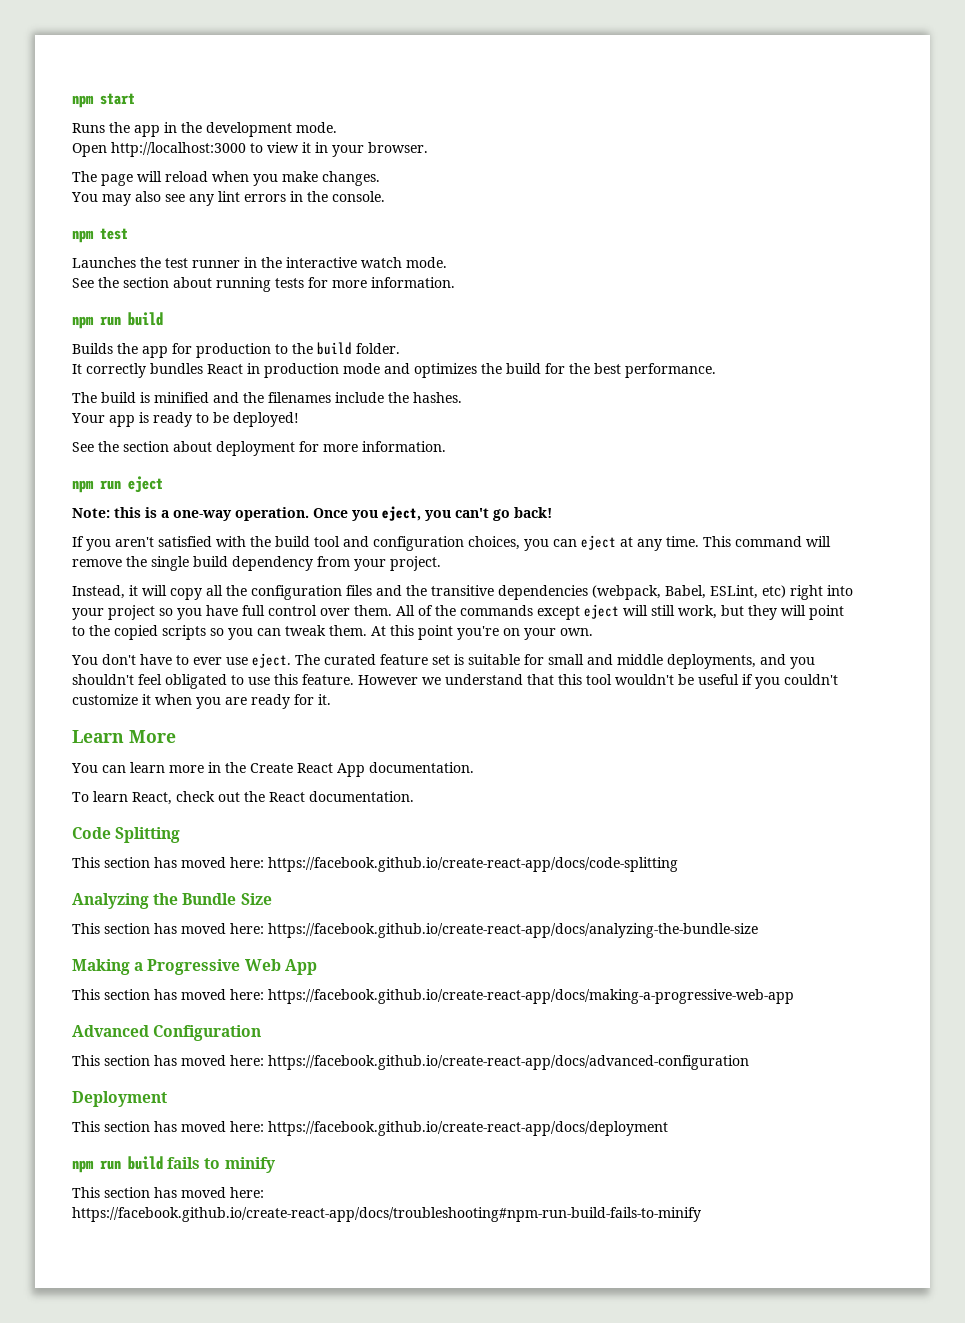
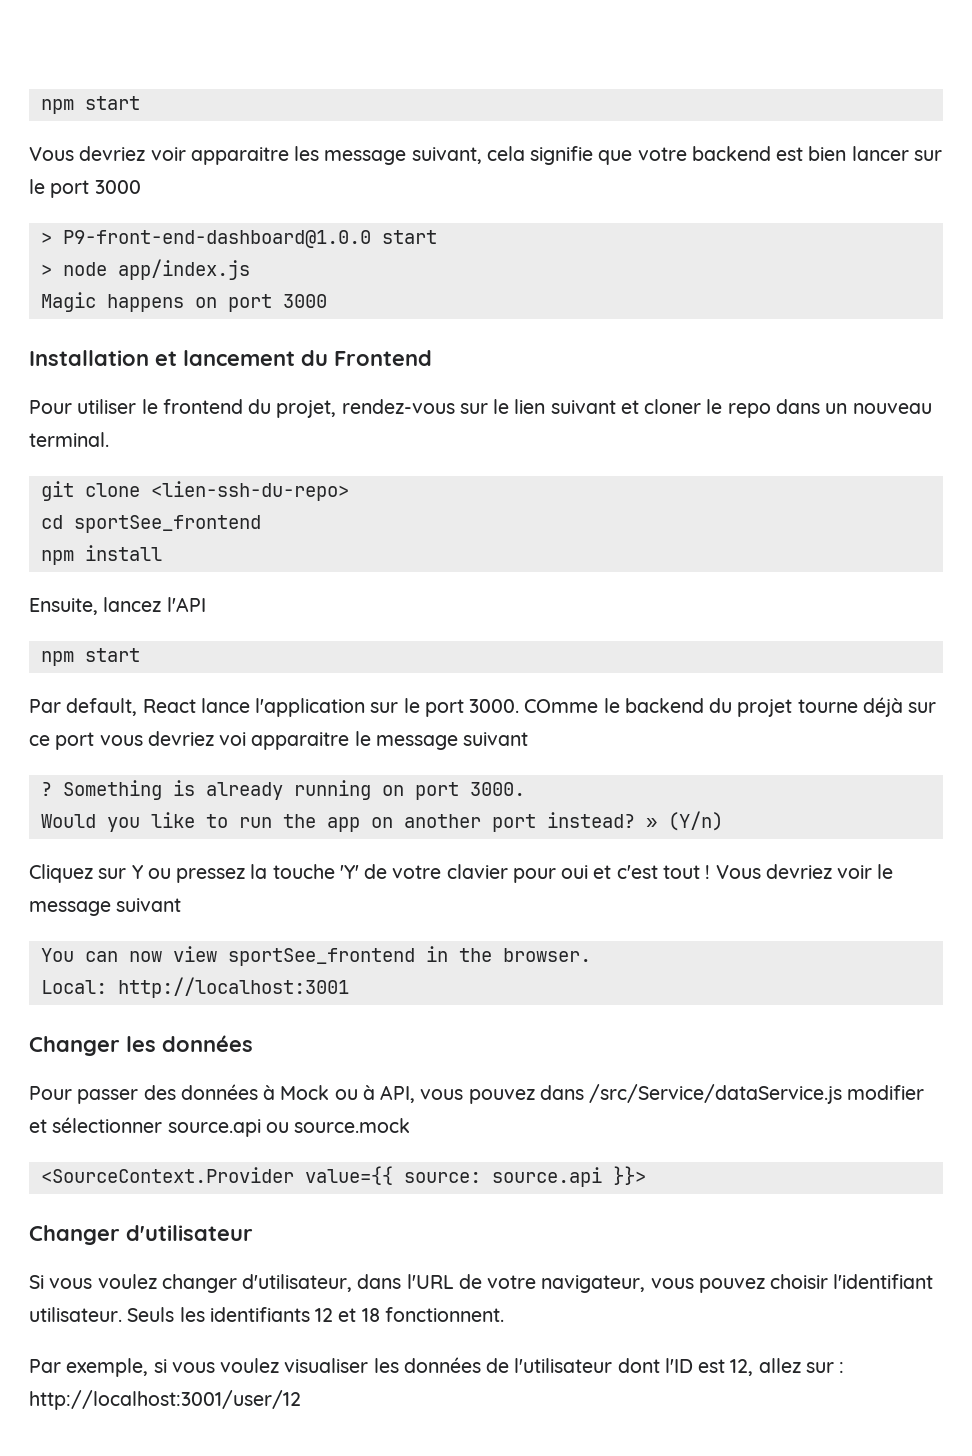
[72,93,135,108] [72,122,337,137] [72,142,428,157] [72,171,380,186] [71,191,385,206] [72,228,128,243] [72,257,447,268] [72,277,455,292] [72,312,163,329] [72,342,400,358] [72,363,716,378] [72,392,462,403] [71,412,299,427] [72,441,446,456] [72,476,163,493] [72,506,552,521] [72,535,831,551] [72,556,441,571] [72,585,853,600] [72,604,844,620] [72,625,593,640] [71,653,815,669] [72,674,838,689] [72,694,331,709] [72,730,176,743] [71,762,474,777] [72,791,414,805] [72,827,181,843] [72,857,678,872] [72,893,272,909] [72,923,758,938] [72,959,317,975] [72,989,794,1004] [72,1025,262,1041] [72,1055,749,1070] [72,1091,167,1107] [72,1121,668,1136] [72,1156,275,1173] [72,1187,264,1198] [72,1207,701,1222] npm start // Runs the app in the development mode. // Open http://localhost:3000 to view it in your browser. // The page will reload when you make changes. // You may also see any lint errors in the console. // npm test // Launches the test runner in the interactive watch mode. // See the section about running tests for more information. // npm run build // Builds the app for production to the build folder. // It correctly bundles React in production mode and optimizes the build for the best performance. // The build is minified and the filenames include the hashes. // Your app is ready to be deployed! // See the section about deployment for more information. // npm run eject // Note: this is a one-way operation. Once you eject, you can't go back! // If you aren't satisfied with the build tool and configuration choices, you can eject at any time. This command will remove the single build dependency from your project. // Instead, it will copy all the configuration files and the transitive dependencies (webpack, Babel, ESLint, etc) right into your project so you have full control over them. All of the commands except eject will still work, but they will point to the copied scripts so you can tweak them. At this point you're on your own. // You don't have to ever use eject. The curated feature set is suitable for small and middle deployments, and you shouldn't feel obligated to use this feature. However we understand that this tool wouldn't be useful if you couldn't customize it when you are ready for it. // Learn More // You can learn more in the Create React App documentation. // To learn React, check out the React documentation. // Code Splitting // This section has moved here: https://facebook.github.io/create-react-app/docs/code-splitting // Analyzing the Bundle Size // This section has moved here: https://facebook.github.io/create-react-app/docs/analyzing-the-bundle-size // Making a Progressive Web App // This section has moved here: https://facebook.github.io/create-react-app/docs/making-a-progressive-web-app // Advanced Configuration // This section has moved here: https://facebook.github.io/create-react-app/docs/advanced-configuration // Deployment // This section has moved here: https://facebook.github.io/create-react-app/docs/deployment // npm run build fails to minify // This section has moved here: https://facebook.github.io/create-react-app/docs/troubleshooting#npm-run-build-fails-to-minify -> [40,96,140,114] [29,146,942,165] [29,179,141,198] [40,230,437,248] [40,259,250,280] [40,292,327,312] [29,350,432,366] [29,399,932,418] [29,432,109,447] [40,481,349,501] [40,515,261,533] [40,545,162,565] [29,597,206,615] [40,648,140,666] [29,697,937,717] [29,731,529,750] [40,780,525,800] [40,811,723,832] [29,864,894,883] [29,898,182,916] [40,946,591,966] [40,977,349,998] [29,1035,253,1056] [29,1084,925,1104] [29,1117,411,1137] [40,1166,646,1187] [29,1225,253,1245] [29,1274,934,1293] [29,1307,504,1322] [29,1357,845,1377] [29,1390,301,1410] npm start // Vous devriez voir apparaitre les message suivant, cela signifie que votre backend est bien lancer sur le port 3000 // > P9-front-end-dashboard@1.0.0 start // > node app/index.js // Magic happens on port 3000 // Installation et lancement du Frontend // Pour utiliser le frontend du projet, rendez-vous sur le lien suivant et cloner le repo dans un nouveau terminal. // git clone <lien-ssh-du-repo> // cd sportSee_frontend // npm install // Ensuite, lancez l'API // npm start // Par default, React lance l'application sur le port 3000. COmme le backend du projet tourne déjà sur ce port vous devriez voi apparaitre le message suivant // ? Something is already running on port 3000. // Would you like to run the app on another port instead? » (Y/n) // Cliquez sur Y ou pressez la touche 'Y' de votre clavier pour oui et c'est tout ! Vous devriez voir le message suivant // You can now view sportSee_frontend in the browser. // Local: http://localhost:3001 // Changer les données // Pour passer des données à Mock ou à API, vous pouvez dans /src/Service/dataService.js modifier et sélectionner source.api ou source.mock // <SourceContext.Provider value={{ source: source.api }}> // Changer d'utilisateur // Si vous voulez changer d'utilisateur, dans l'URL de votre navigateur, vous pouvez choisir l'identifiant utilisateur. Seuls les identifiants 12 et 18 fonctionnent. // Par exemple, si vous voulez visualiser les données de l'utilisateur dont l'ID est 12, allez sur : http://localhost:3001/user/12

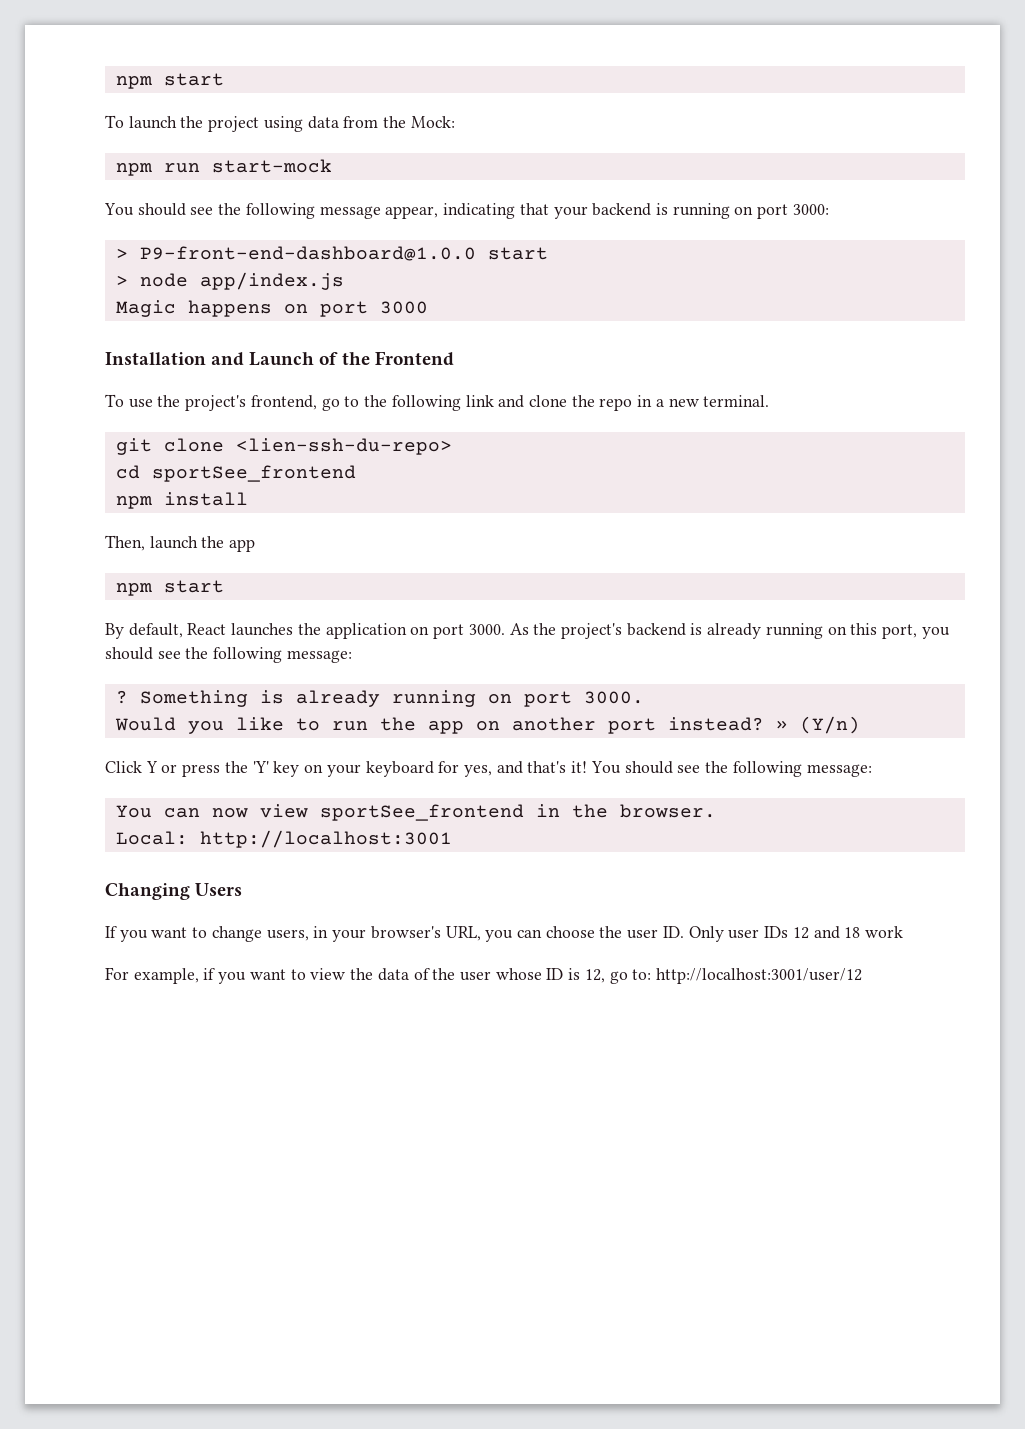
[40,96,140,114] [29,146,942,165] [29,179,141,198] npm start // Vous devriez voir apparaitre les message suivant, cela signifie que votre backend est bien lancer sur le port 3000 -> [115,73,224,89] [105,115,455,132] [115,159,332,176] [104,203,829,219] npm start // To launch the project using data from the Mock: // npm run start-mock // You should see the following message appear, indicating that your backend is running on port 3000:
[155,350,432,366] [29,399,932,418] et lancement du Frontend // Pour utiliser le frontend du projet, rendez-vous sur le lien suivant et cloner le repo dans un nouveau -> [211,351,454,366] [105,394,699,411] and Launch of the Frontend // To use the project's frontend, go to the following link and clone the repo in a new
[29,597,206,615] [40,648,140,666] [29,699,61,713] Ensuite, lancez l'API // npm start // Par -> [105,535,256,552] [115,580,224,596] [105,623,124,639] Then, launch the app // npm start // By
[200,697,937,717] [29,731,529,750] lance l'application sur le port 3000. COmme le backend du projet tourne déjà sur ce port vous devriez voi apparaitre le message suivant -> [231,623,950,639] [105,647,352,663] launches the application on port 3000. As the project's backend is already running on this port, you should see the following message:
[29,864,894,883] [29,898,182,916] Cliquez sur Y ou pressez la touche 'Y' de votre clavier pour oui et c'est tout ! Vous devriez voir le message suivant -> [105,761,872,777] Click Y or press the 'Y' key on your keyboard for yes, and that's it! You should see the following message:
[29,1035,253,1056] [29,1084,925,1104] [29,1117,411,1137] [40,1166,646,1187] [29,1225,253,1245] [29,1274,934,1293] [29,1307,504,1322] [29,1357,845,1377] Changer les données // Pour passer des données à Mock ou à API, vous pouvez dans /src/Service/dataService.js modifier et sélectionner source.api ou source.mock // <SourceContext.Provider value={{ source: source.api }}> // Changer d'utilisateur // Si vous voulez changer d'utilisateur, dans l'URL de votre navigateur, vous pouvez choisir l'identifiant utilisateur. Seuls les identifiants 12 et 18 fonctionnent. // Par exemple, si vous voulez visualiser les données de l'utilisateur dont l'ID est 12, allez sur : -> [105,883,243,900] [105,926,903,942] [105,967,652,984] Changing Users // If you want to change users, in your browser's URL, you can choose the user ID. Only user IDs 12 and 18 work // For example, if you want to view the data of the user whose ID is 12, go to:

